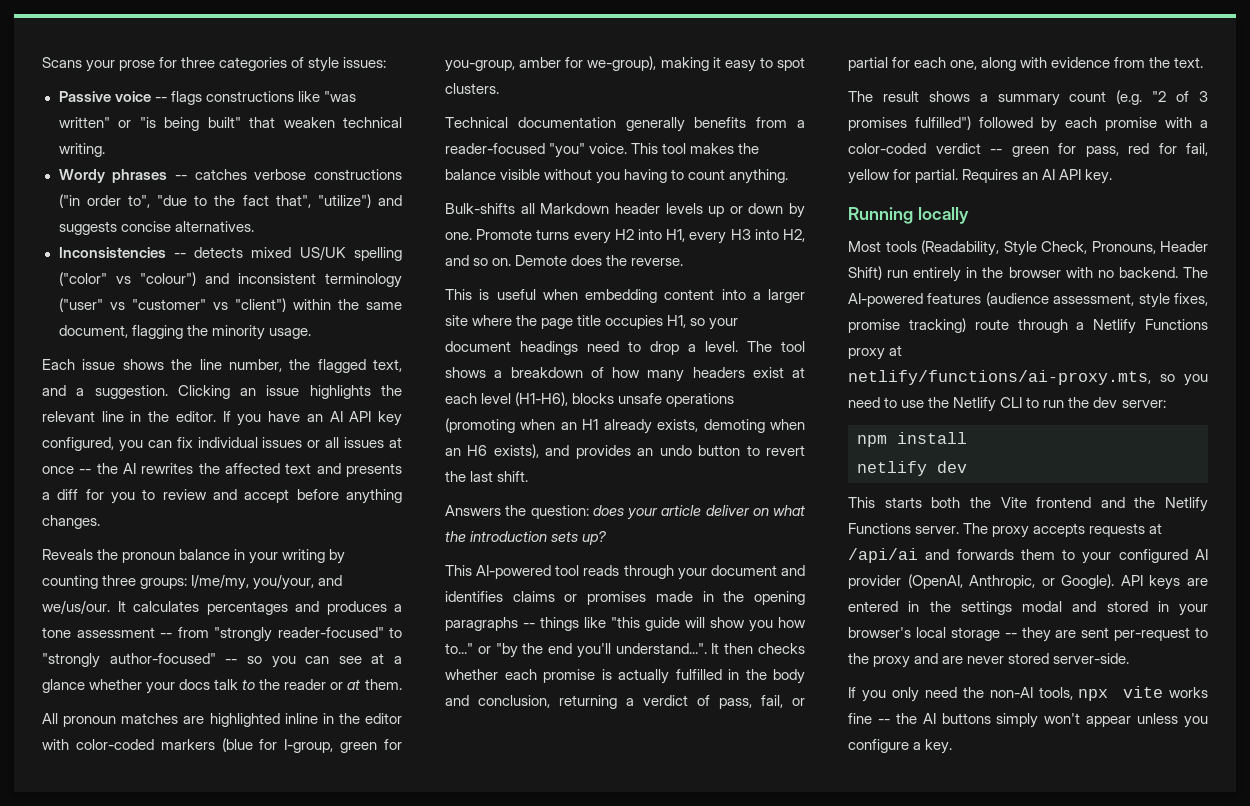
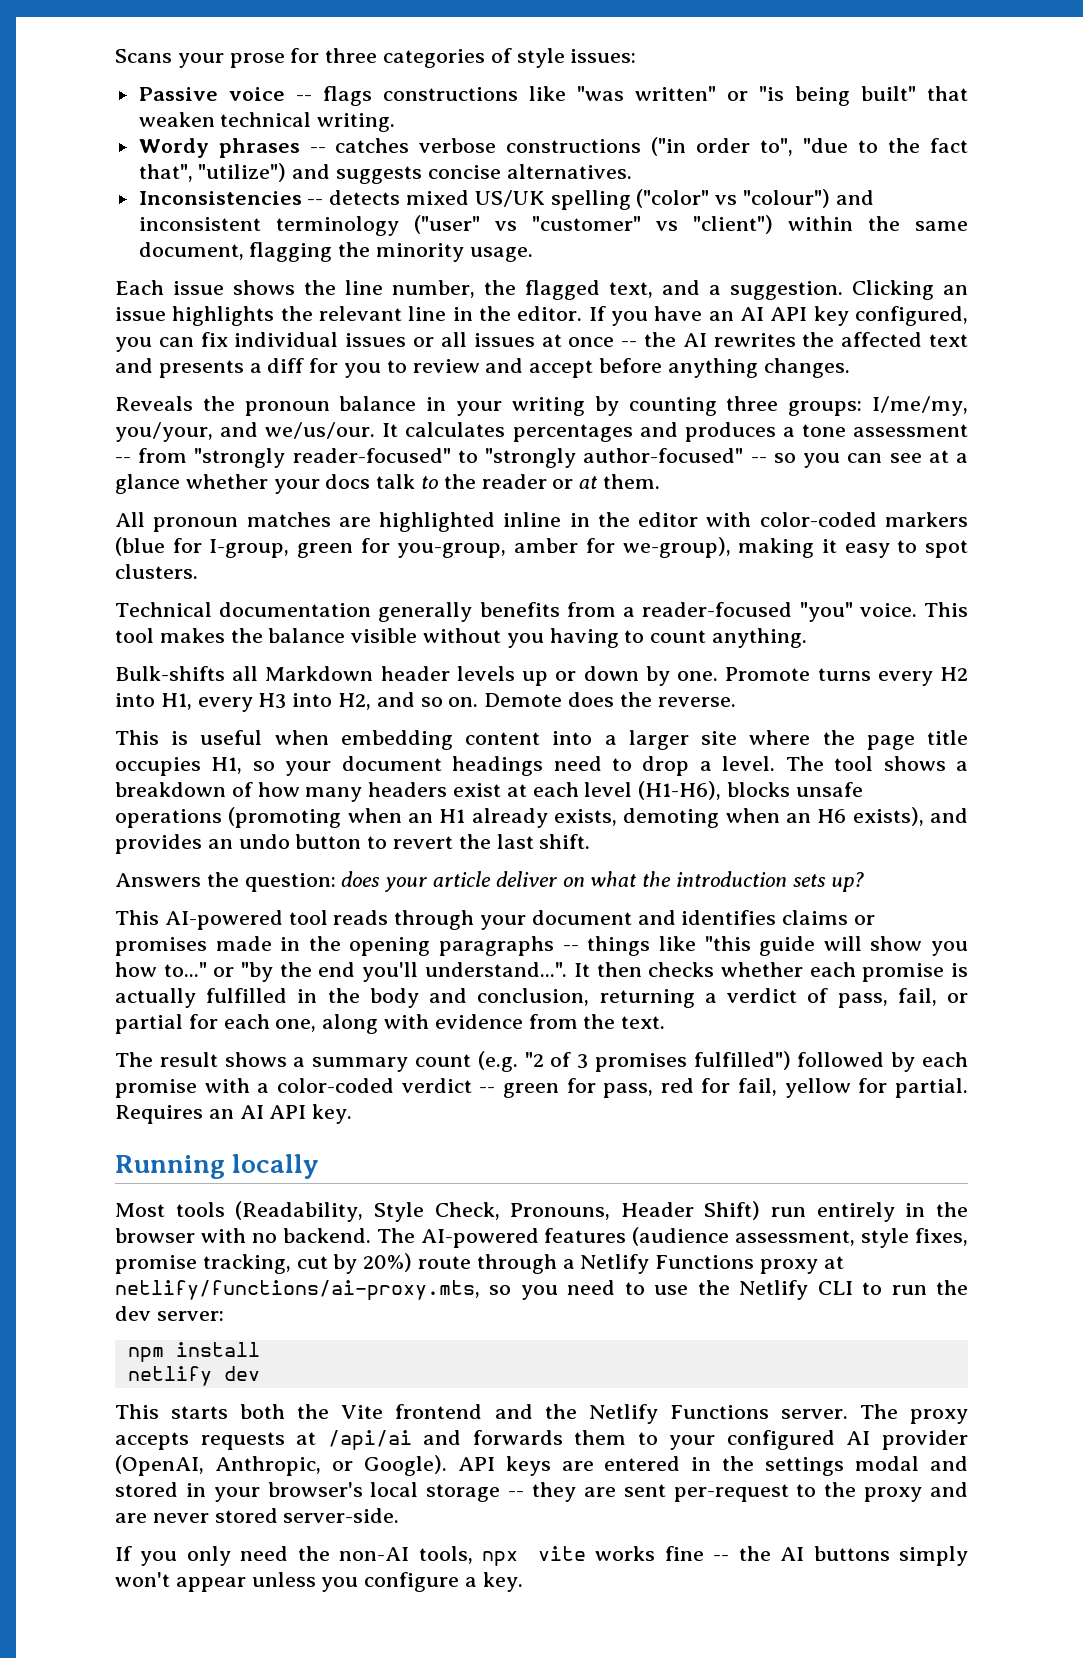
[908,318,966,333] tracking) -> [202,1253,413,1274] tracking, cut by 20%)

